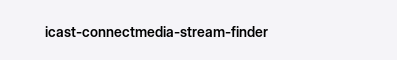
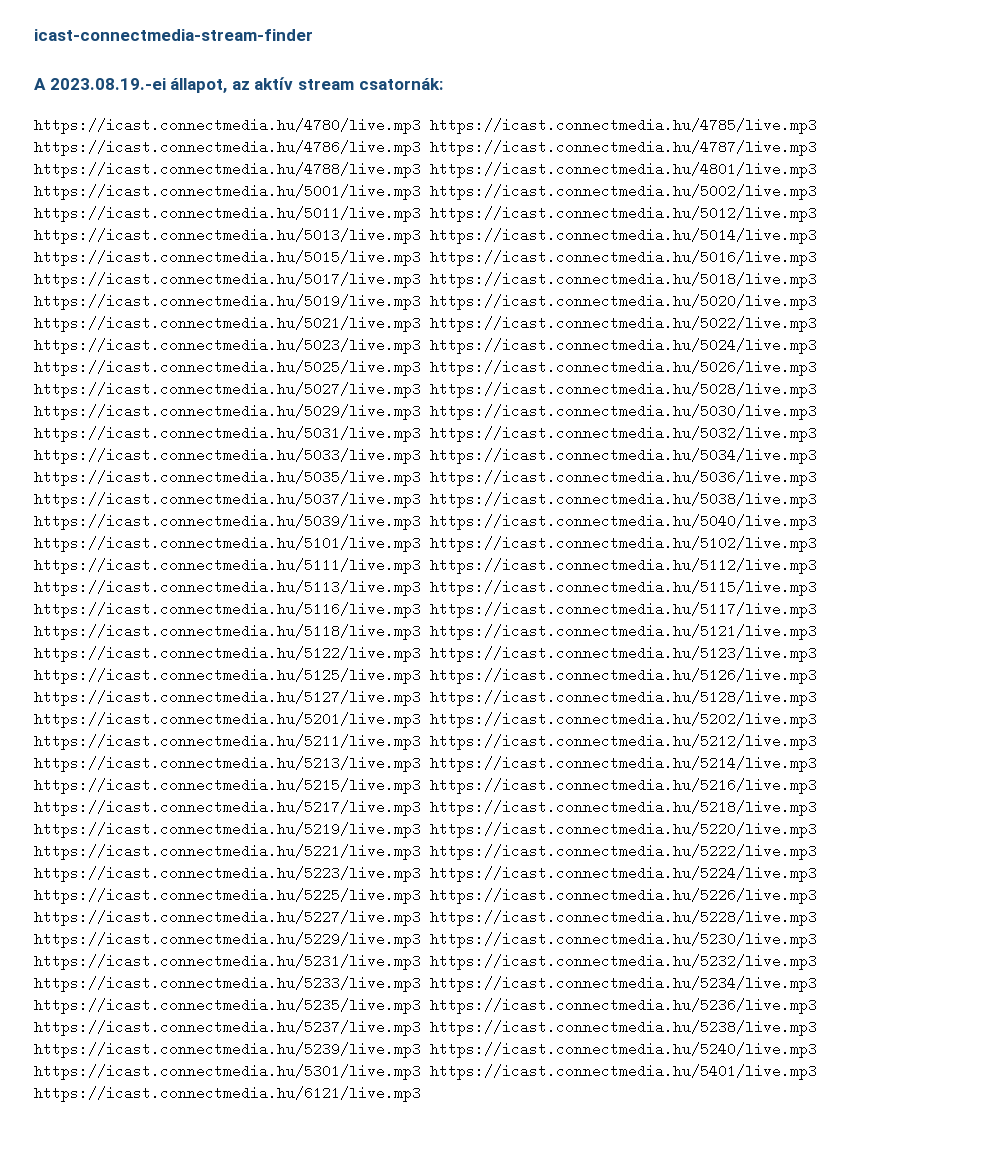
(268, 31) none -> [34,77,443,93] [34,118,817,134] [34,140,817,156] [34,162,817,178] [34,184,817,200] [34,206,817,222] [34,228,817,244] [34,250,817,266] [34,272,817,288] [34,294,817,310] [34,316,817,332] [34,338,817,354] [34,360,817,376] [34,382,817,398] [34,404,817,420] [34,426,817,442] [34,448,817,464] [34,470,817,486] [34,492,817,508] [34,514,817,530] [34,536,817,552] [34,558,817,574] [34,580,817,596] [34,602,817,618] [34,624,817,640] [34,646,817,662] [34,668,817,684] [34,690,817,706] [34,712,817,728] [34,734,817,750] [34,756,817,772] [34,778,817,794] [34,800,817,816] [34,822,817,838] [34,844,817,860] [34,866,817,882] [34,888,817,904] [34,910,817,926] [34,932,817,948] [34,954,817,970] [34,976,817,992] [34,998,817,1014] [34,1020,817,1036] [34,1042,817,1058] [34,1064,817,1080] [34,1086,421,1102] // A 2023.08.19.-ei állapot, az aktív stream csatornák: // https://icast.connectmedia.hu/4780/live.mp3 https://icast.connectmedia.hu/4785/live.mp3 https://icast.connectmedia.hu/4786/live.mp3 https://icast.connectmedia.hu/4787/live.mp3 https://icast.connectmedia.hu/4788/live.mp3 https://icast.connectmedia.hu/4801/live.mp3 https://icast.connectmedia.hu/5001/live.mp3 https://icast.connectmedia.hu/5002/live.mp3 https://icast.connectmedia.hu/5011/live.mp3 https://icast.connectmedia.hu/5012/live.mp3 https://icast.connectmedia.hu/5013/live.mp3 https://icast.connectmedia.hu/5014/live.mp3 https://icast.connectmedia.hu/5015/live.mp3 https://icast.connectmedia.hu/5016/live.mp3 https://icast.connectmedia.hu/5017/live.mp3 https://icast.connectmedia.hu/5018/live.mp3 https://icast.connectmedia.hu/5019/live.mp3 https://icast.connectmedia.hu/5020/live.mp3 https://icast.connectmedia.hu/5021/live.mp3 https://icast.connectmedia.hu/5022/live.mp3 https://icast.connectmedia.hu/5023/live.mp3 https://icast.connectmedia.hu/5024/live.mp3 https://icast.connectmedia.hu/5025/live.mp3 https://icast.connectmedia.hu/5026/live.mp3 https://icast.connectmedia.hu/5027/live.mp3 https://icast.connectmedia.hu/5028/live.mp3 https://icast.connectmedia.hu/5029/live.mp3 https://icast.connectmedia.hu/5030/live.mp3 https://icast.connectmedia.hu/5031/live.mp3 https://icast.connectmedia.hu/5032/live.mp3 https://icast.connectmedia.hu/5033/live.mp3 https://icast.connectmedia.hu/5034/live.mp3 https://icast.connectmedia.hu/5035/live.mp3 https://icast.connectmedia.hu/5036/live.mp3 https://icast.connectmedia.hu/5037/live.mp3 https://icast.connectmedia.hu/5038/live.mp3 https://icast.connectmedia.hu/5039/live.mp3 https://icast.connectmedia.hu/5040/live.mp3 https://icast.connectmedia.hu/5101/live.mp3 https://icast.connectmedia.hu/5102/live.mp3 https://icast.connectmedia.hu/5111/live.mp3 https://icast.connectmedia.hu/5112/live.mp3 https://icast.connectmedia.hu/5113/live.mp3 https://icast.connectmedia.hu/5115/live.mp3 https://icast.connectmedia.hu/5116/live.mp3 https://icast.connectmedia.hu/5117/live.mp3 https://icast.connectmedia.hu/5118/live.mp3 https://icast.connectmedia.hu/5121/live.mp3 https://icast.connectmedia.hu/5122/live.mp3 https://icast.connectmedia.hu/5123/live.mp3 https://icast.connectmedia.hu/5125/live.mp3 https://icast.connectmedia.hu/5126/live.mp3 https://icast.connectmedia.hu/5127/live.mp3 https://icast.connectmedia.hu/5128/live.mp3 https://icast.connectmedia.hu/5201/live.mp3 https://icast.connectmedia.hu/5202/live.mp3 https://icast.connectmedia.hu/5211/live.mp3 https://icast.connectmedia.hu/5212/live.mp3 https://icast.connectmedia.hu/5213/live.mp3 https://icast.connectmedia.hu/5214/live.mp3 https://icast.connectmedia.hu/5215/live.mp3 https://icast.connectmedia.hu/5216/live.mp3 https://icast.connectmedia.hu/5217/live.mp3 https://icast.connectmedia.hu/5218/live.mp3 https://icast.connectmedia.hu/5219/live.mp3 https://icast.connectmedia.hu/5220/live.mp3 https://icast.connectmedia.hu/5221/live.mp3 https://icast.connectmedia.hu/5222/live.mp3 https://icast.connectmedia.hu/5223/live.mp3 https://icast.connectmedia.hu/5224/live.mp3 https://icast.connectmedia.hu/5225/live.mp3 https://icast.connectmedia.hu/5226/live.mp3 https://icast.connectmedia.hu/5227/live.mp3 https://icast.connectmedia.hu/5228/live.mp3 https://icast.connectmedia.hu/5229/live.mp3 https://icast.connectmedia.hu/5230/live.mp3 https://icast.connectmedia.hu/5231/live.mp3 https://icast.connectmedia.hu/5232/live.mp3 https://icast.connectmedia.hu/5233/live.mp3 https://icast.connectmedia.hu/5234/live.mp3 https://icast.connectmedia.hu/5235/live.mp3 https://icast.connectmedia.hu/5236/live.mp3 https://icast.connectmedia.hu/5237/live.mp3 https://icast.connectmedia.hu/5238/live.mp3 https://icast.connectmedia.hu/5239/live.mp3 https://icast.connectmedia.hu/5240/live.mp3 https://icast.connectmedia.hu/5301/live.mp3 https://icast.connectmedia.hu/5401/live.mp3 https://icast.connectmedia.hu/6121/live.mp3

